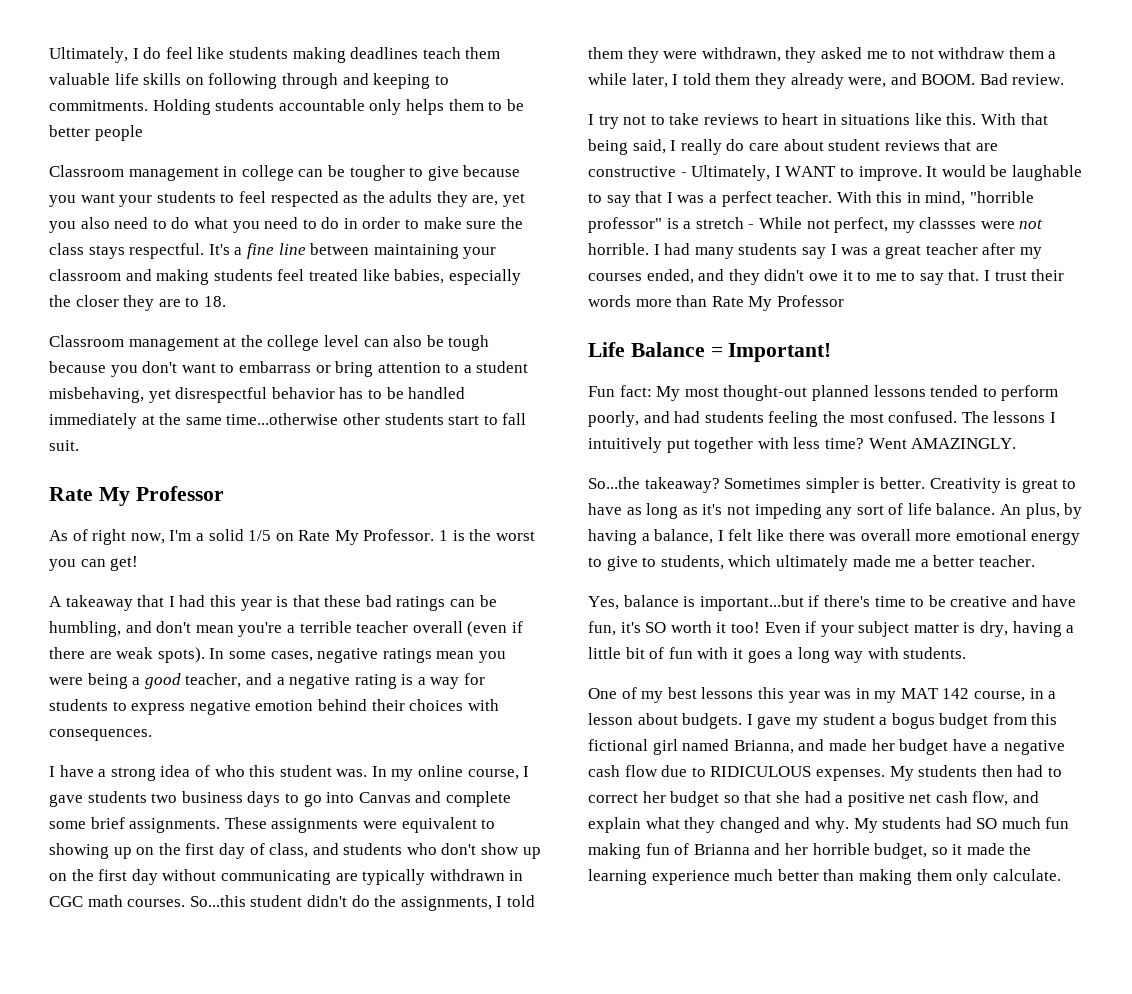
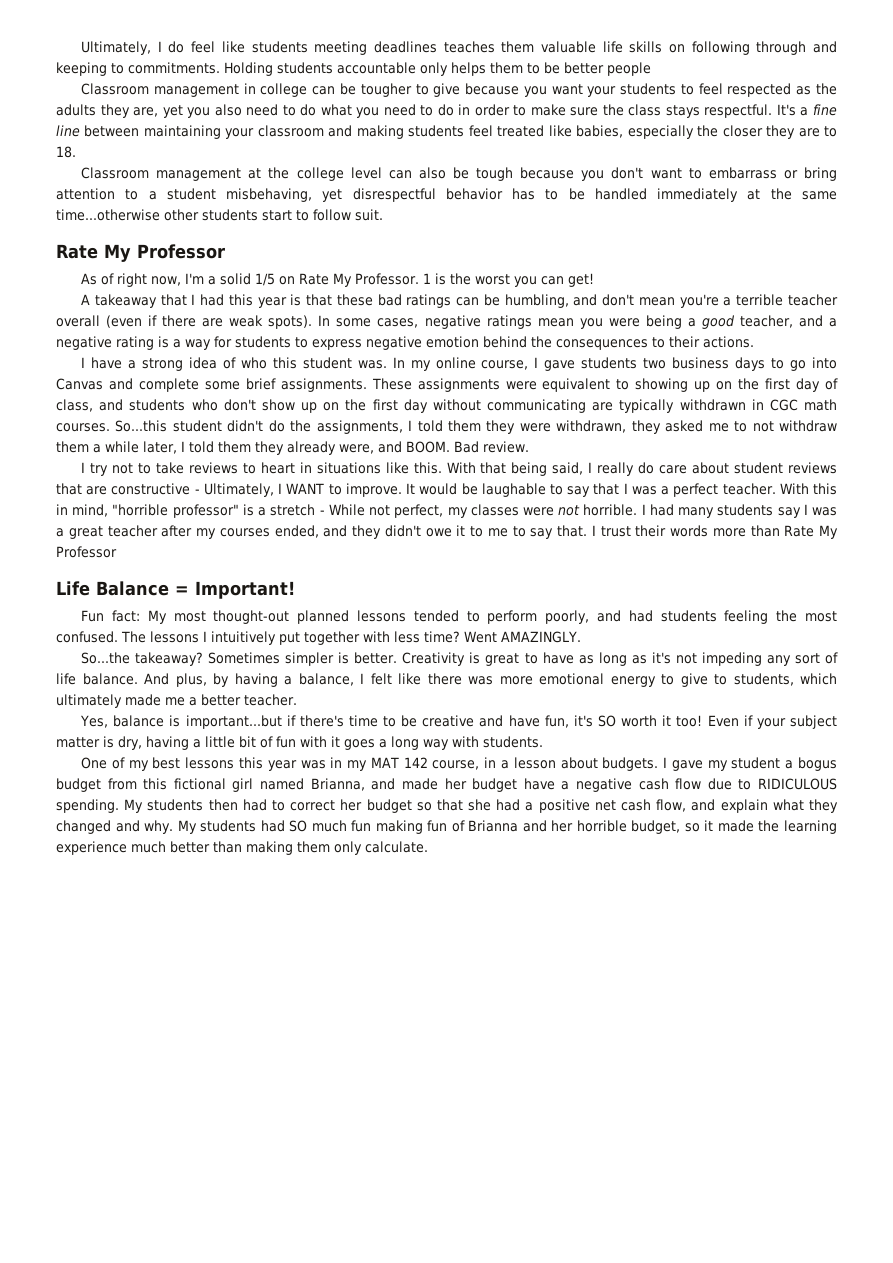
[292,47,461,63] making deadlines teach -> [314,41,495,55] meeting deadlines teaches
[502,413,527,425] fall -> [313,209,351,221] follow
[371,699,499,711] [49,729,152,741] their choices with consequences. -> [531,336,754,350] the consequences to their actions.
[919,217,977,229] classses -> [470,504,519,516] classes
[1000,504,1022,515] An -> [144,673,169,685] And
[860,529,911,541] overall -> (493, 680) none
[815,769,885,781] expenses. -> [56,799,119,813] spending.

